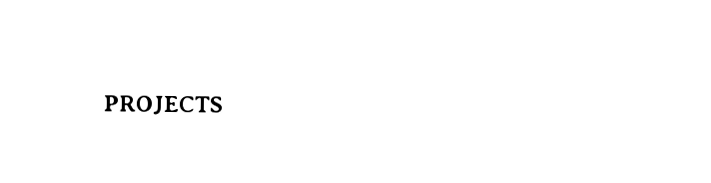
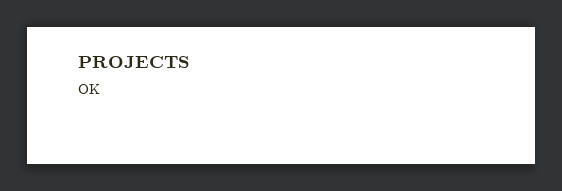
(223, 105) none -> [78,84,100,94] // OK

